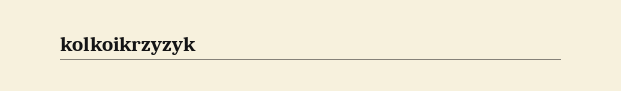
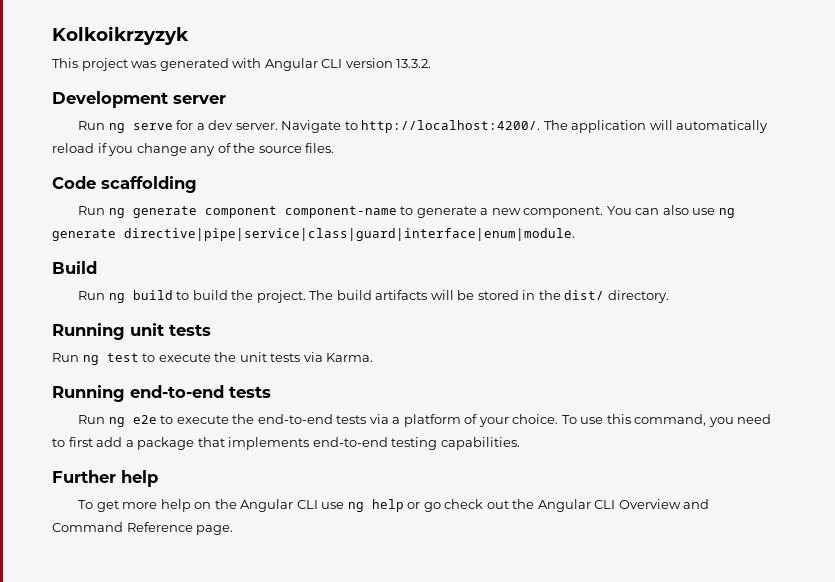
[60,36,196,55] kolkoikrzyzyk -> [52,26,189,45] [52,58,432,71] [52,91,226,108] [78,120,769,133] [52,143,335,156] [52,176,197,193] [78,205,735,218] [52,228,575,241] [52,261,97,274] [78,290,669,303] [52,323,211,340] [52,352,374,365] [52,385,271,402] [78,414,772,427] [52,437,520,450] [52,470,158,487] [78,499,710,512] [52,522,234,535] Kolkoikrzyzyk // This project was generated with Angular CLI version 13.3.2. // Development server // Run ng serve for a dev server. Navigate to http://localhost:4200/. The application will automatically reload if you change any of the source files. // Code scaffolding // Run ng generate component component-name to generate a new component. You can also use ng generate directive|pipe|service|class|guard|interface|enum|module. // Build // Run ng build to build the project. The build artifacts will be stored in the dist/ directory. // Running unit tests // Run ng test to execute the unit tests via Karma. // Running end-to-end tests // Run ng e2e to execute the end-to-end tests via a platform of your choice. To use this command, you need to first add a package that implements end-to-end testing capabilities. // Further help // To get more help on the Angular CLI use ng help or go check out the Angular CLI Overview and Command Reference page.

